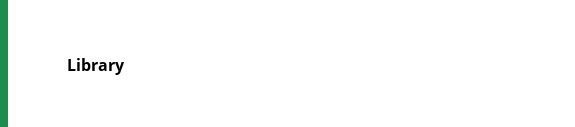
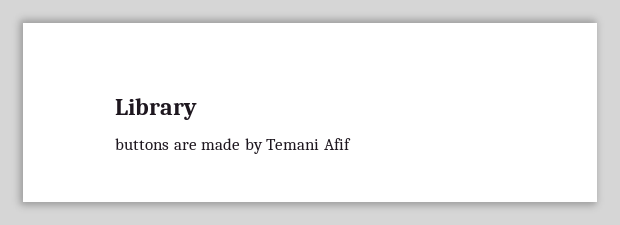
(125, 66) none -> [115,138,351,154] // buttons are made by Temani Afif

